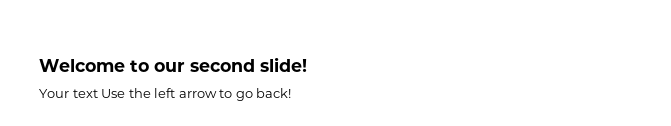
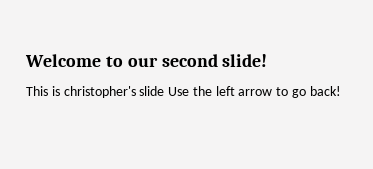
[39,89,98,98] Your text -> [26,86,165,98] This is christopher's slide

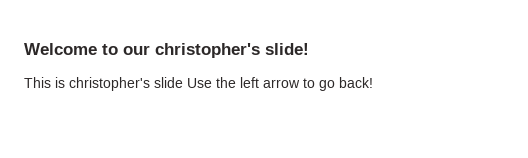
[161,54,218,67] second -> [155,43,260,58] christopher's

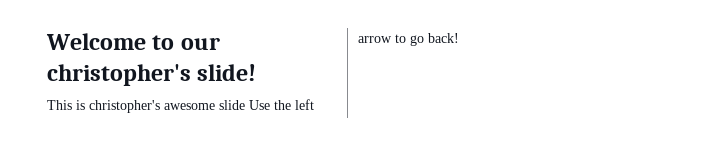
(150, 84) none -> [164,103,215,110] awesome

